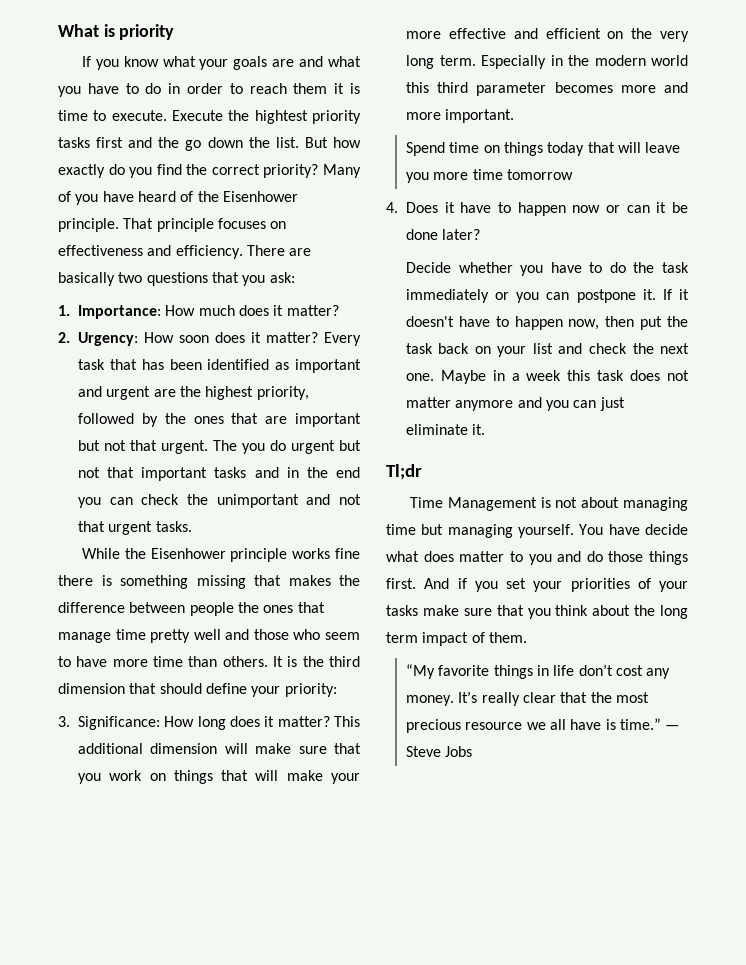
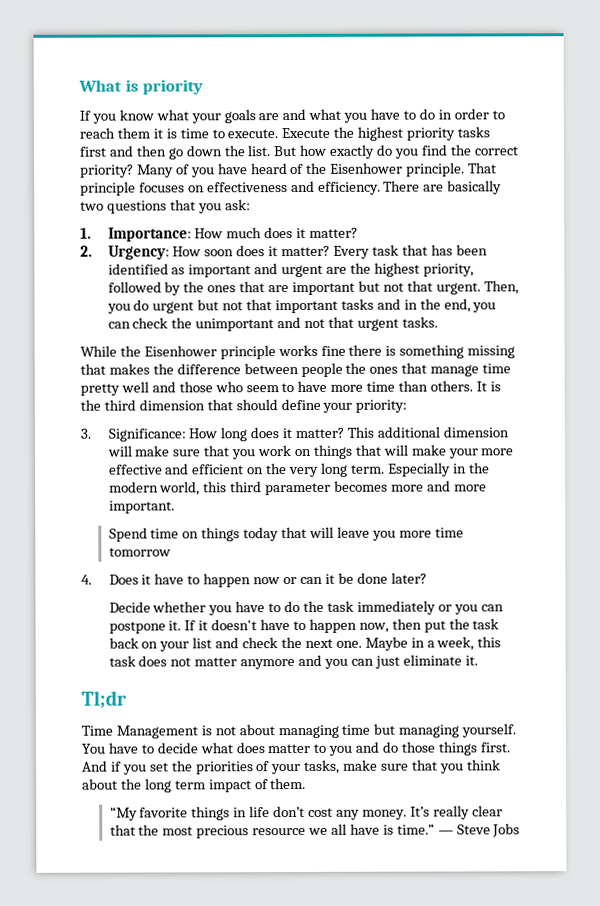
[254,110,308,124] hightest -> [357,126,404,141] highest
[158,137,180,148] the -> [135,145,167,157] then
[213,440,237,451] The -> [483,280,519,295] Then,
[336,467,360,478] end -> [443,298,471,313] end,
[651,55,688,66] world -> [159,481,201,496] world,
[526,370,562,381] week -> [436,636,475,651] week,
(640, 529) none -> [140,744,154,754] to
[533,581,563,592] your -> [171,760,193,772] the
[386,605,418,616] tasks -> [304,759,341,774] tasks,

